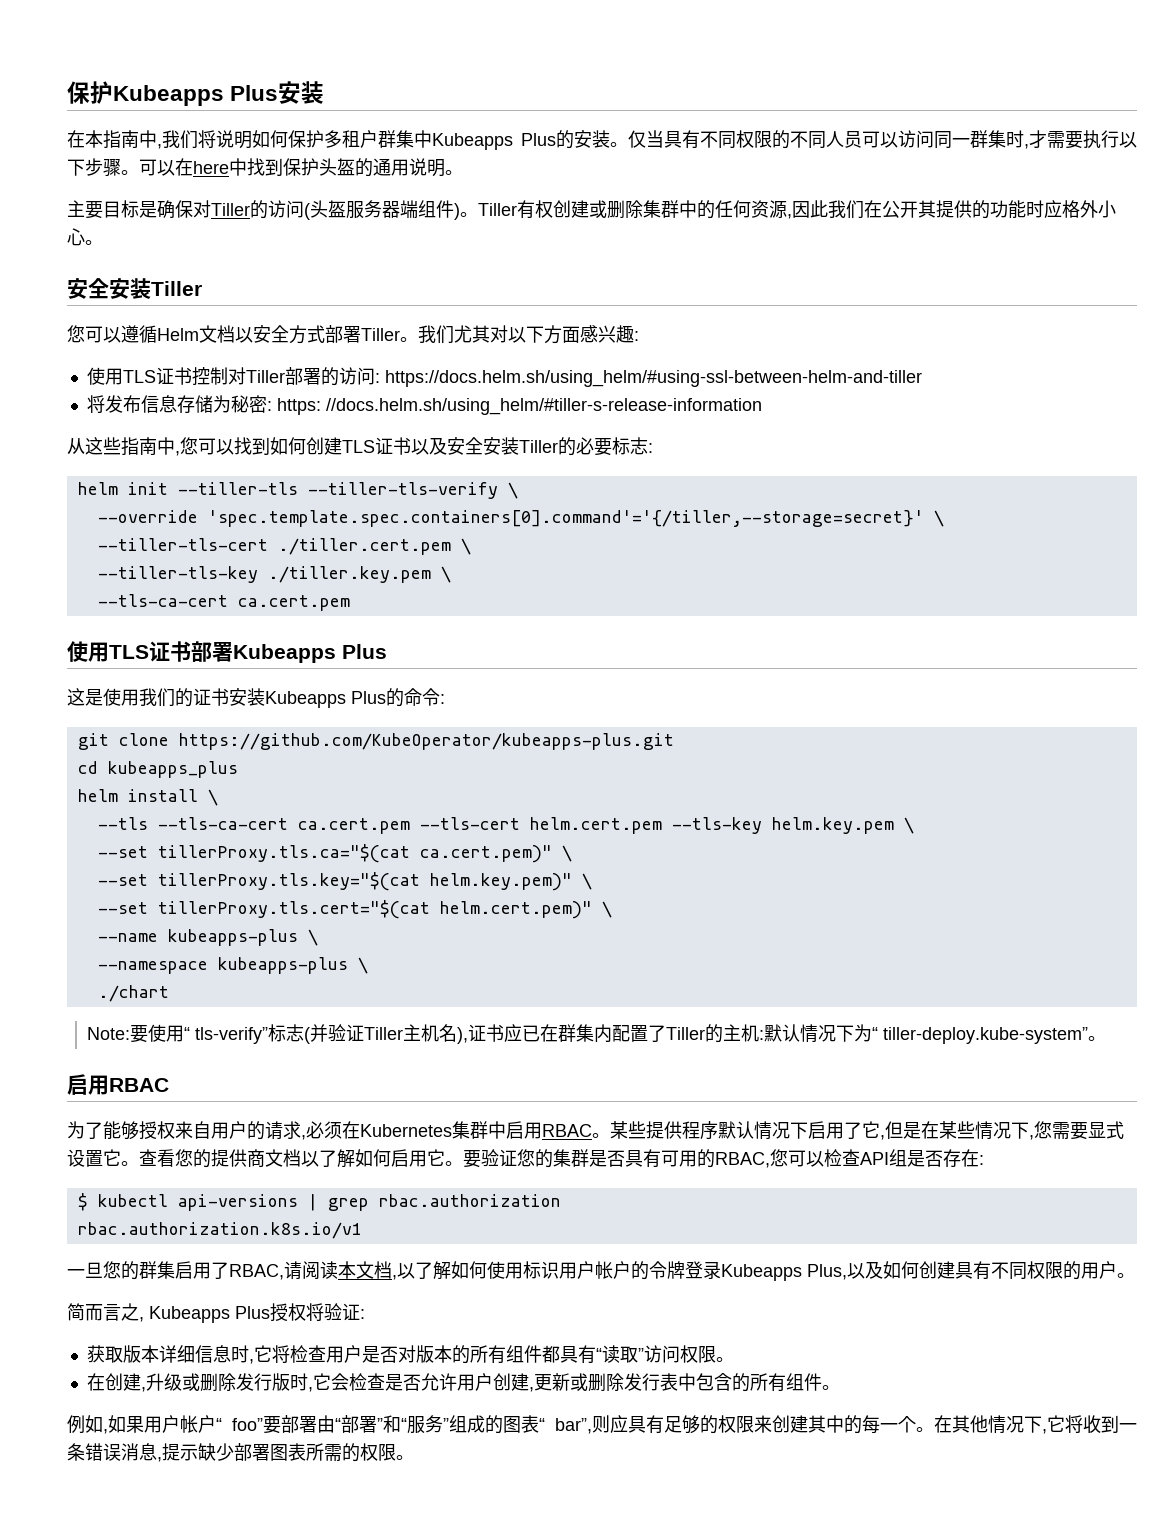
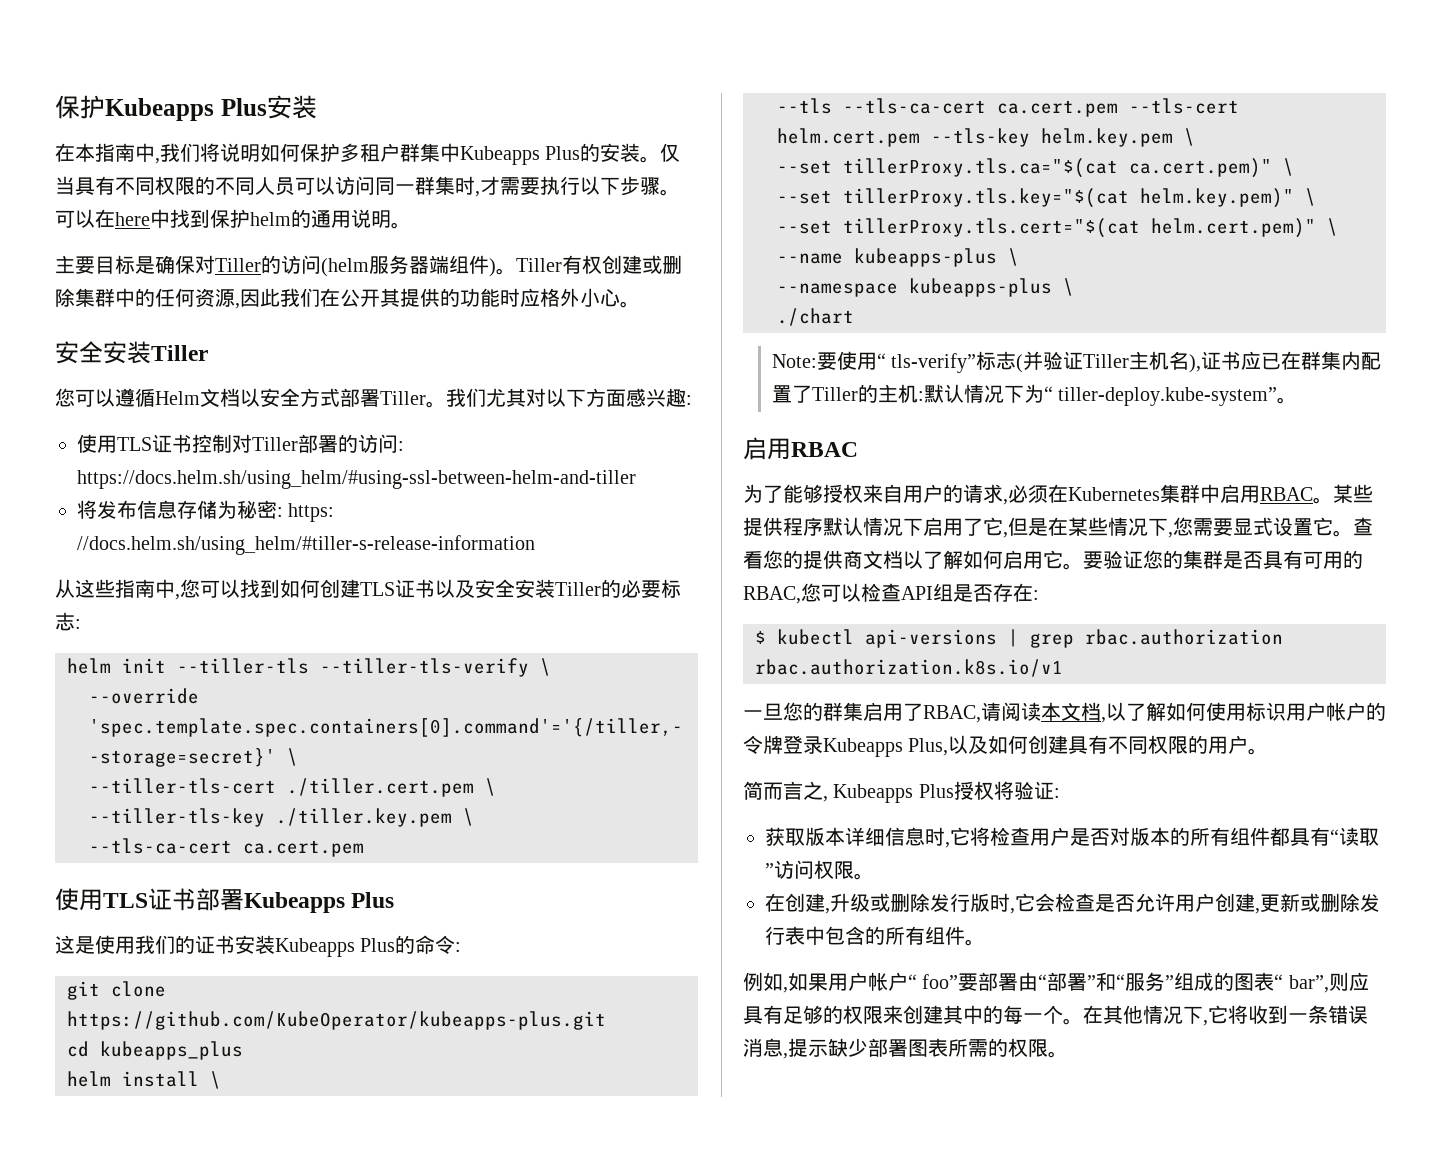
[319,158,355,176] 头盔 -> [250,212,291,226] helm
[304,200,346,220] (头盔 -> [321,258,369,277] (helm

